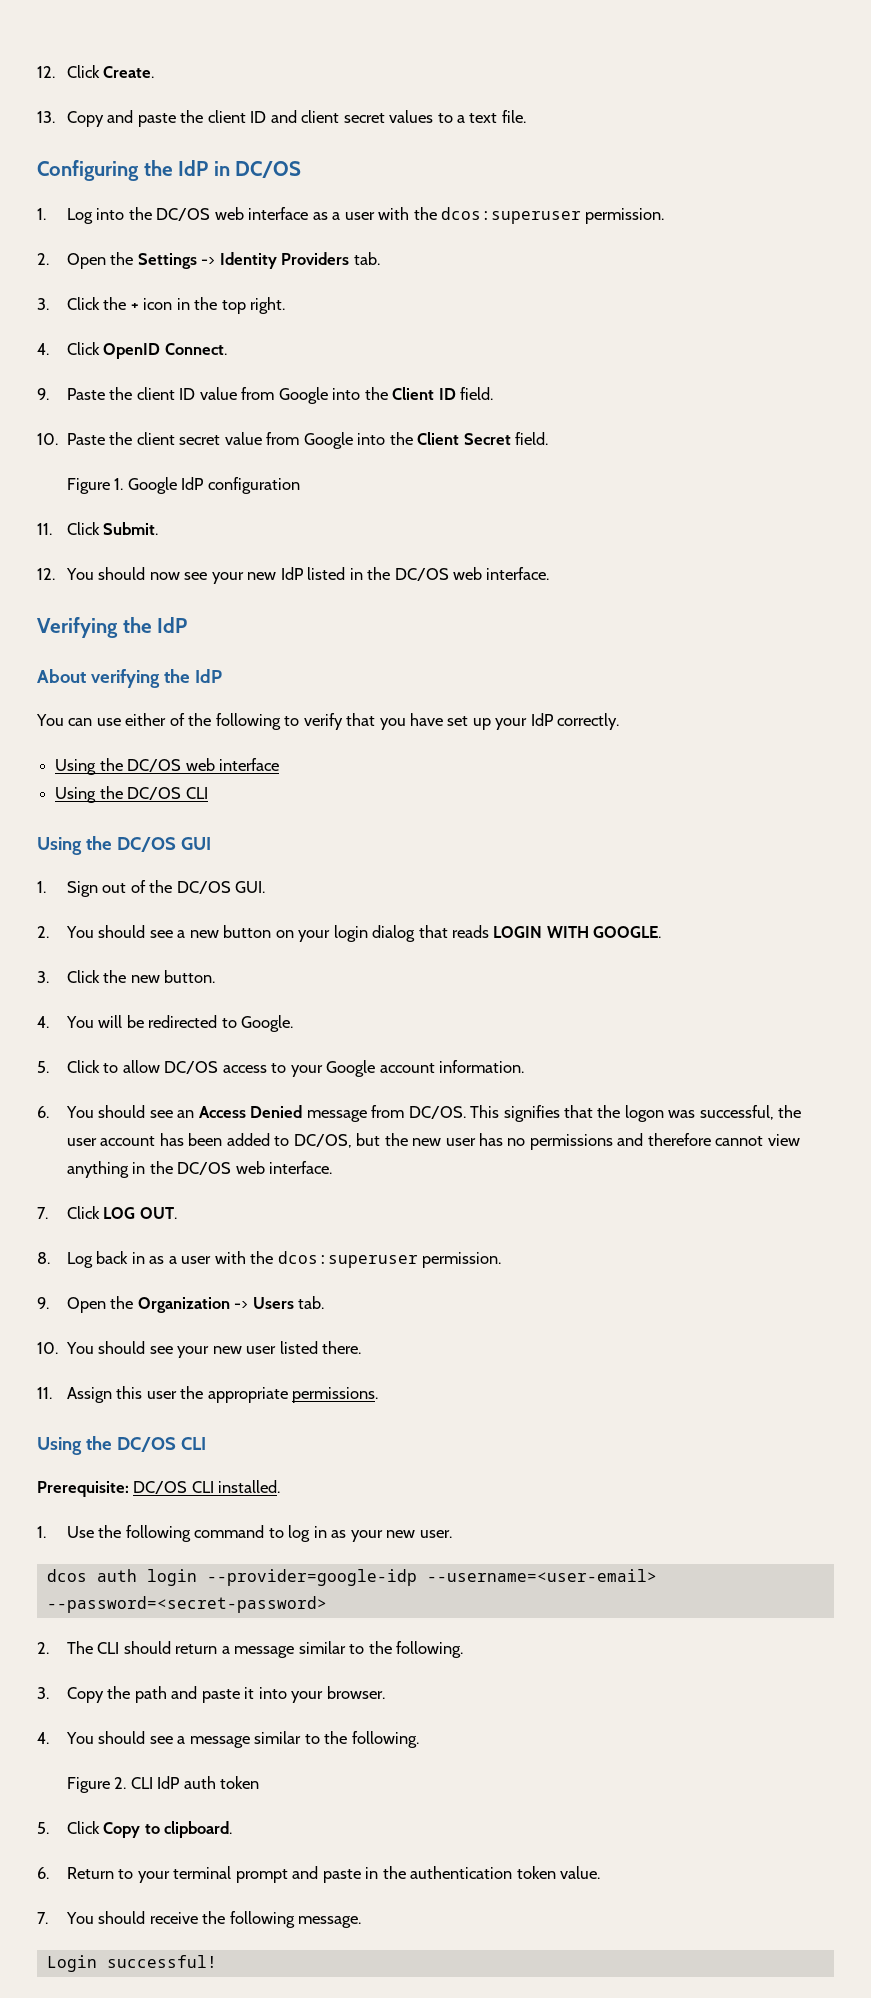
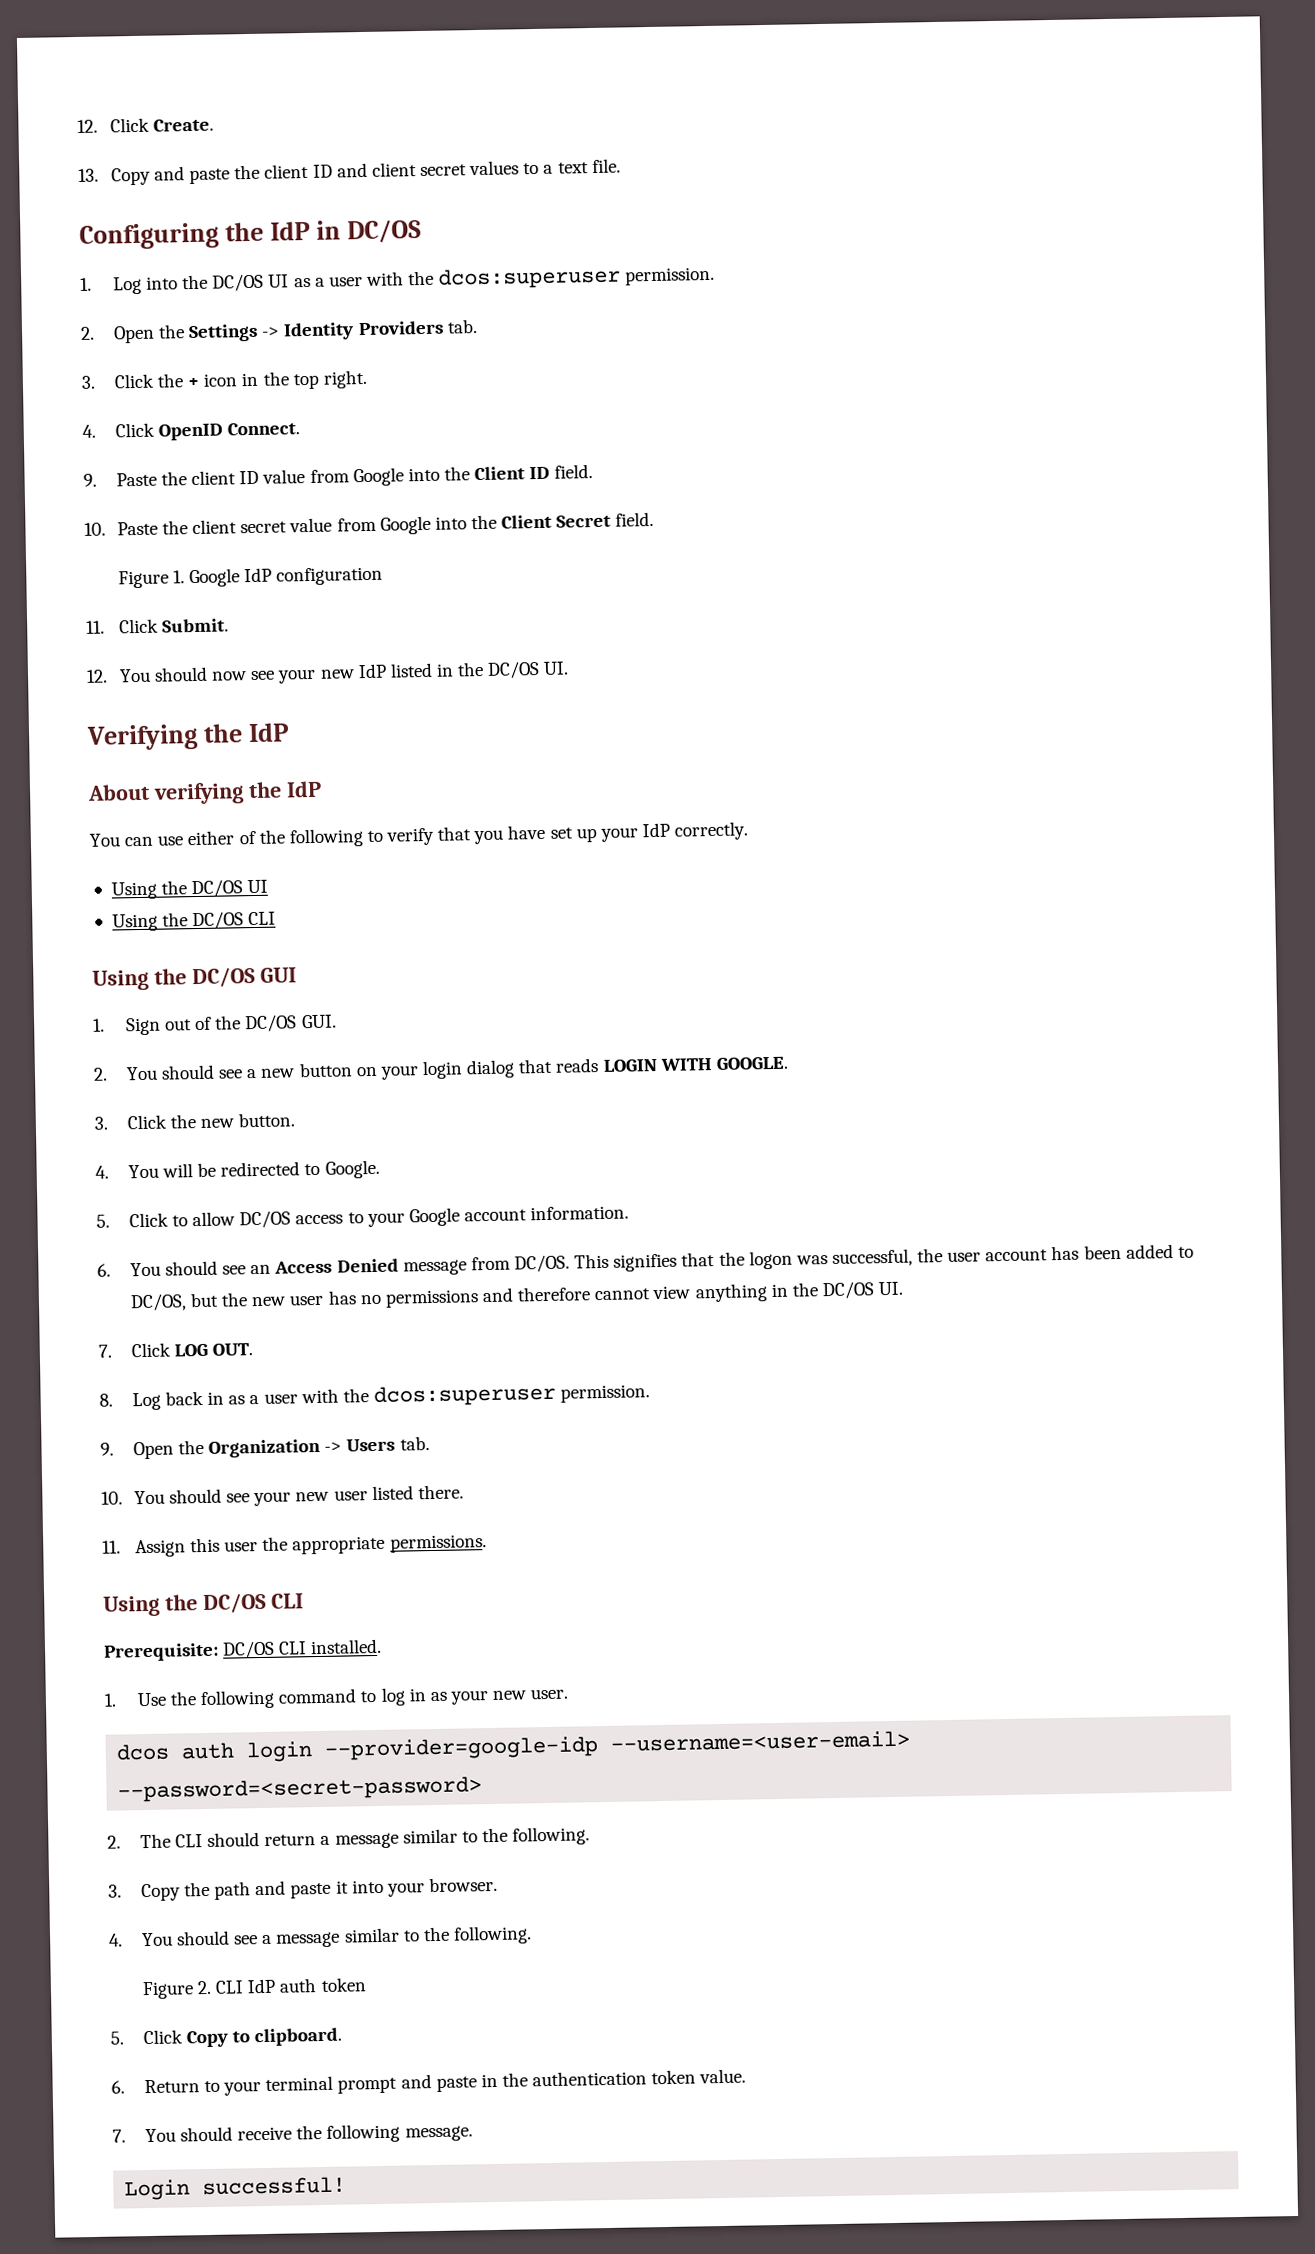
[214,207,309,220] web interface -> [268,274,290,288] UI
[453,567,550,580] web interface. -> [543,661,570,675] UI.
[185,758,279,771] web interface -> [247,879,269,894] UI
[235,1161,333,1174] web interface. -> [878,1281,904,1296] UI.

